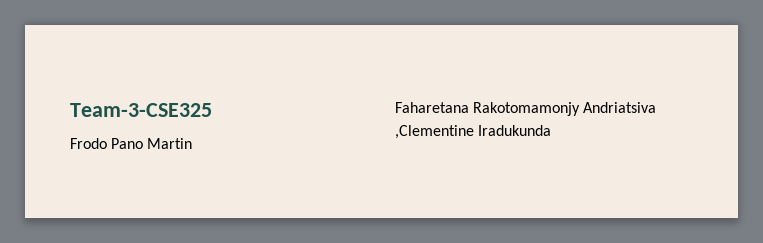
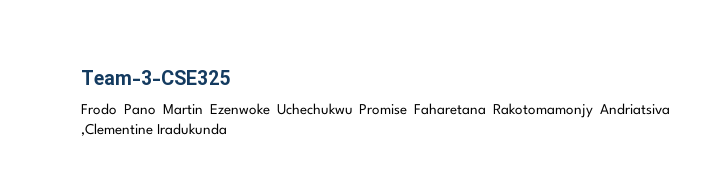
(193, 143) // -> [209,103,408,115] Ezenwoke Uchechukwu Promise

